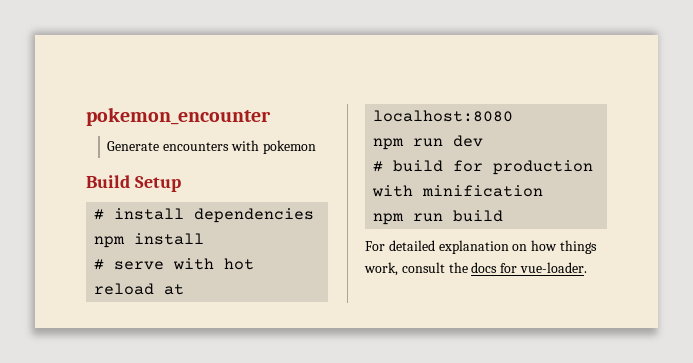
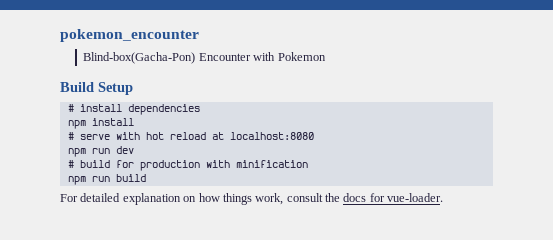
[107,140,316,154] Generate encounters with pokemon -> [83,52,326,64] Blind-box(Gacha-Pon) Encounter with Pokemon

